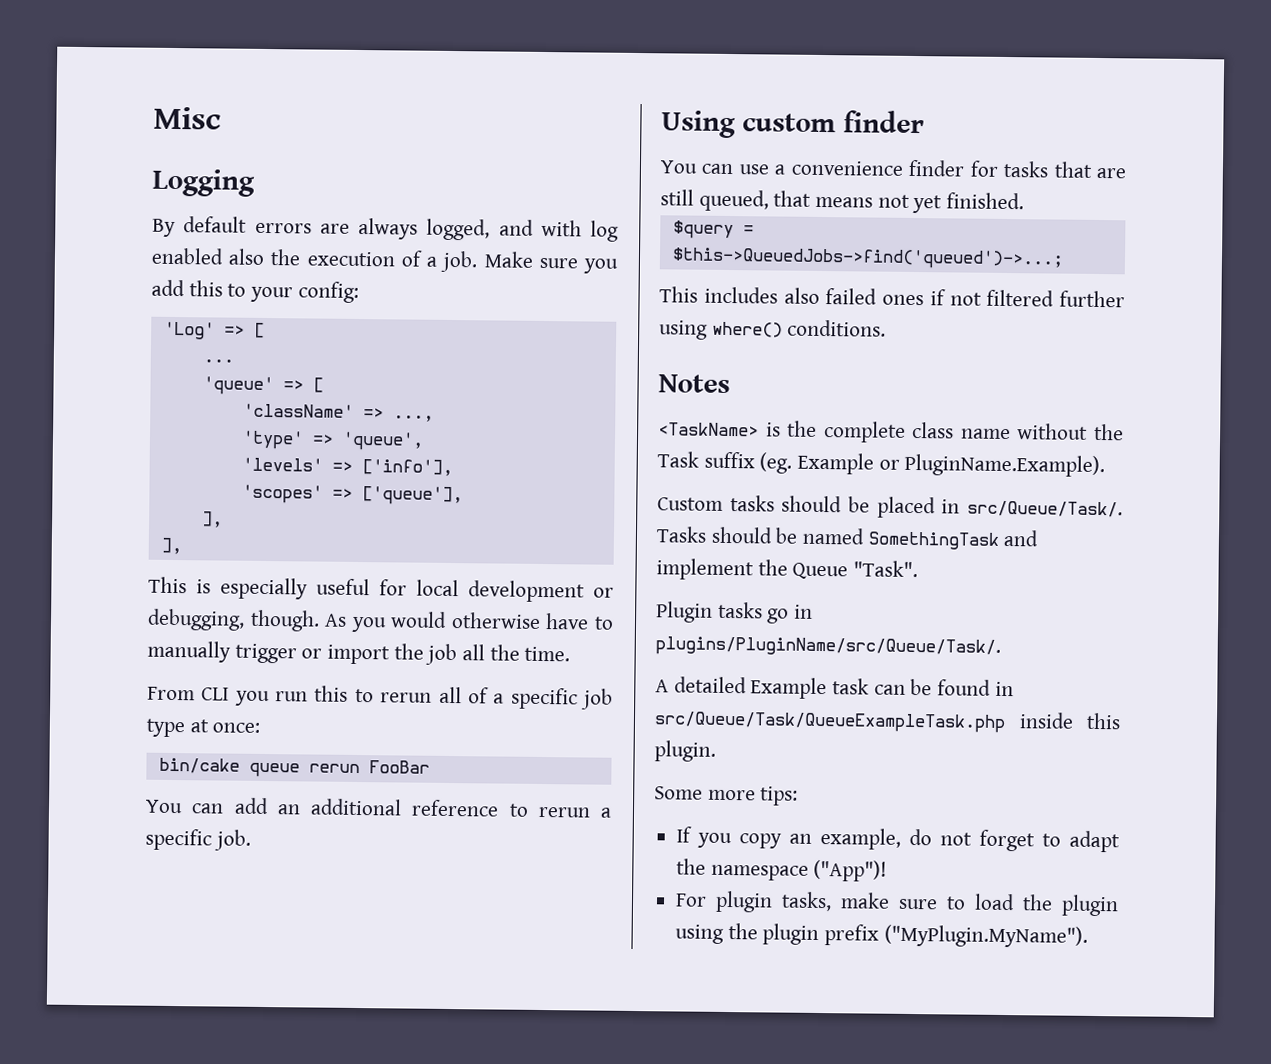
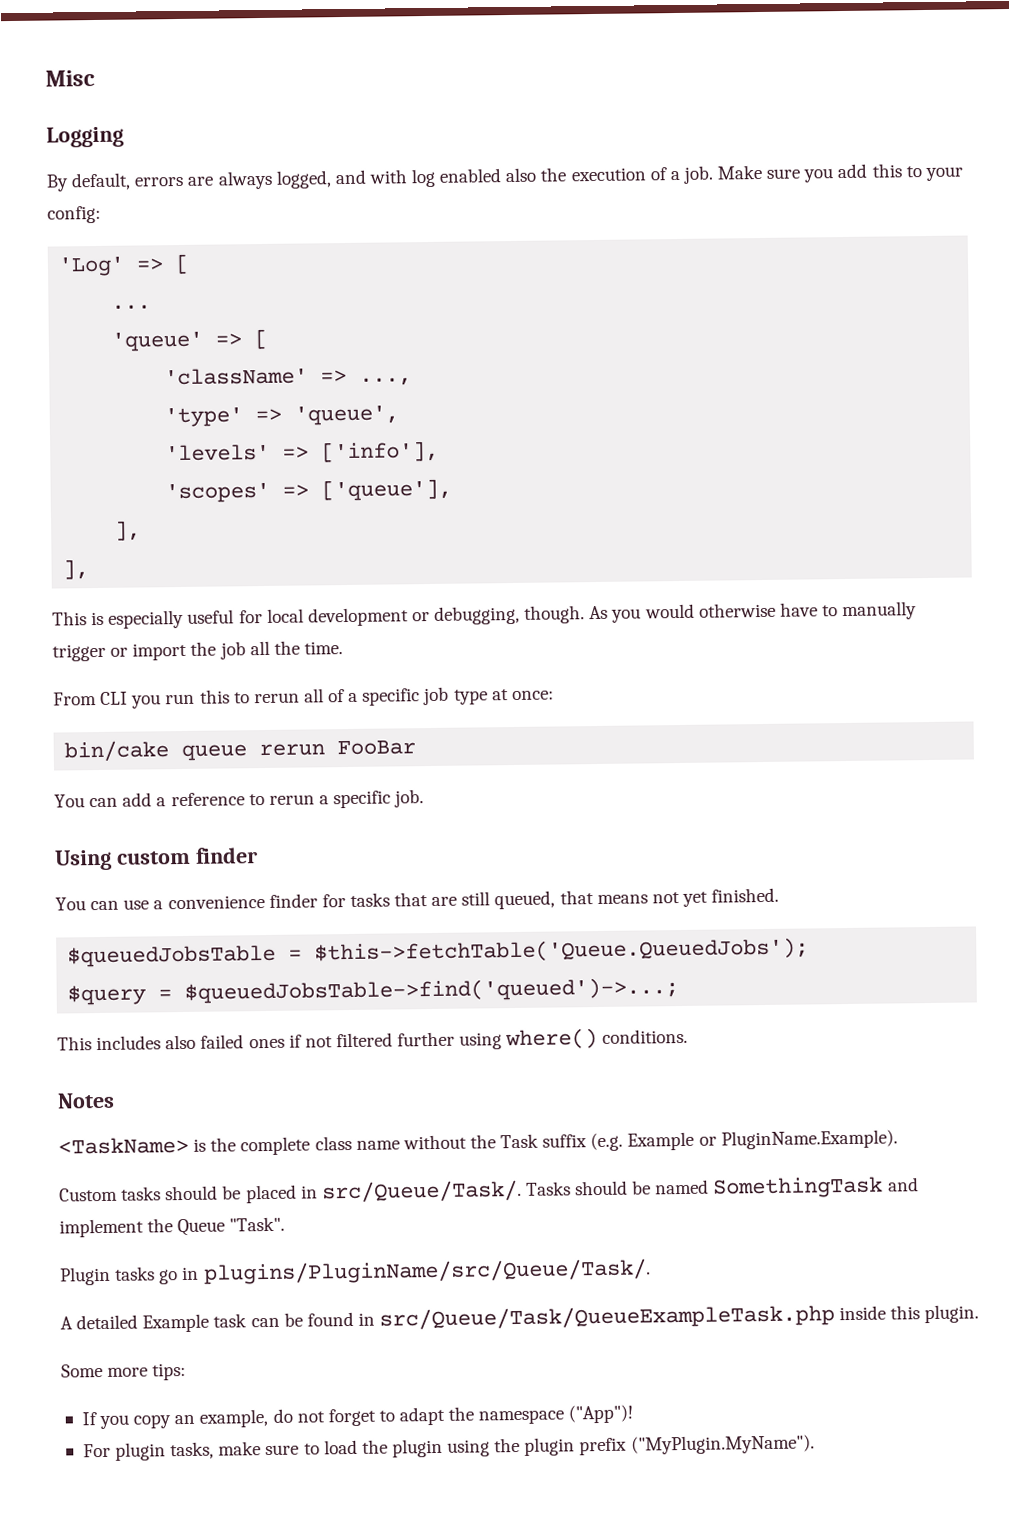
[183,216,248,233] default -> [71,172,132,191] default,
[276,798,402,816] an additional -> [156,797,167,807] a
(1025, 201) none -> [67,937,810,968] // $queuedJobsTable = $this->fetchTable('Queue.QueuedJobs');
[671,247,1064,270] $this->QueuedJobs->find('queued')->...; -> [184,977,680,1004] $queuedJobsTable->find('queued')->...;
[759,452,793,474] (eg. -> [590,1132,624,1152] (e.g.

